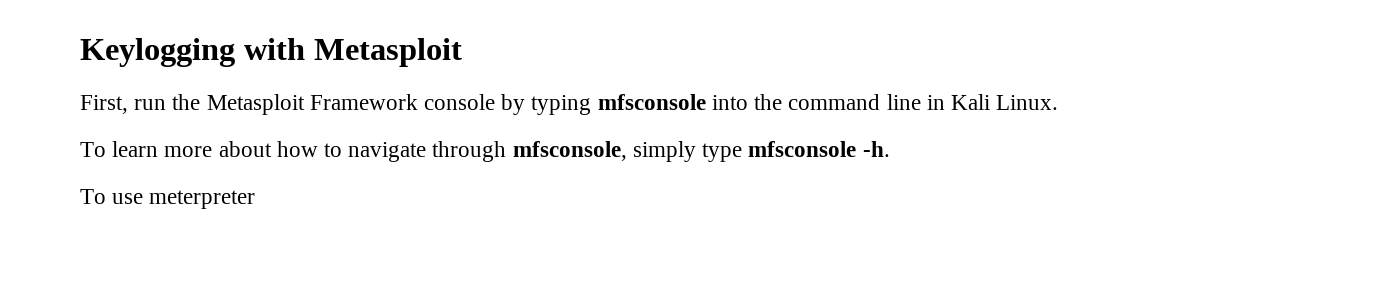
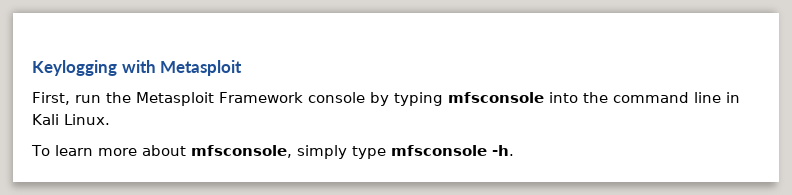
[276,141,507,162] how to navigate through -> (186, 150) none
[80,189,256,209] // To use meterpreter -> (514, 150) none

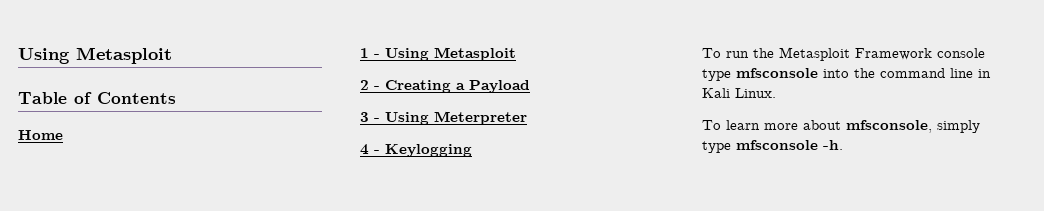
[32,60,243,76] [32,92,70,105] Keylogging with Metasploit // First, -> [18,47,172,64] [18,92,176,104] [18,130,63,140] [360,47,516,61] [360,80,530,93] [360,111,527,125] [360,144,472,157] [702,48,721,58] Using Metasploit // Table of Contents // Home // 1 - Using Metasploit // 2 - Creating a Payload // 3 - Using Meterpreter // 4 - Keylogging // To
[369,92,443,106] by typing -> [702,69,731,81] type

